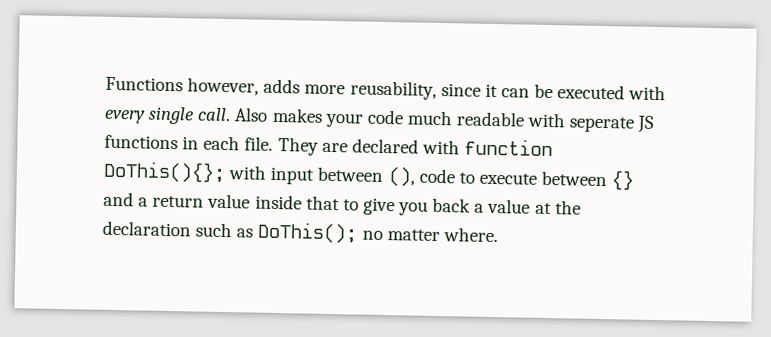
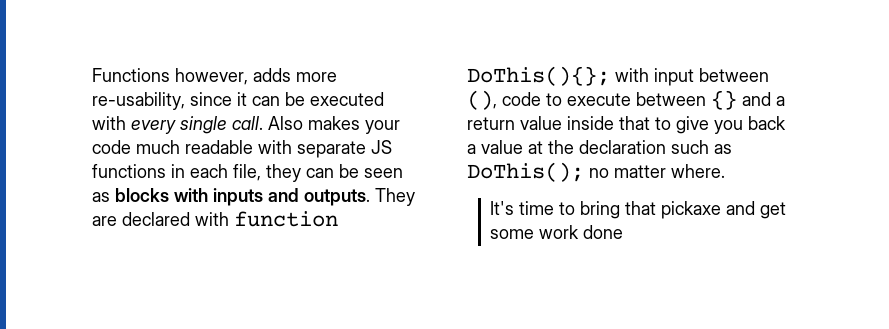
[349,80,437,100] reusability, -> [92,92,185,110] re-usability,
[569,116,635,133] seperate -> [297,141,366,158] separate
[244,136,274,151] file. -> [233,164,403,182] [92,188,370,206] file, they can be seen as blocks with inputs and outputs.
(498, 235) none -> [490,201,787,219] [490,225,624,239] // It's time to bring that pickaxe and get some work done

